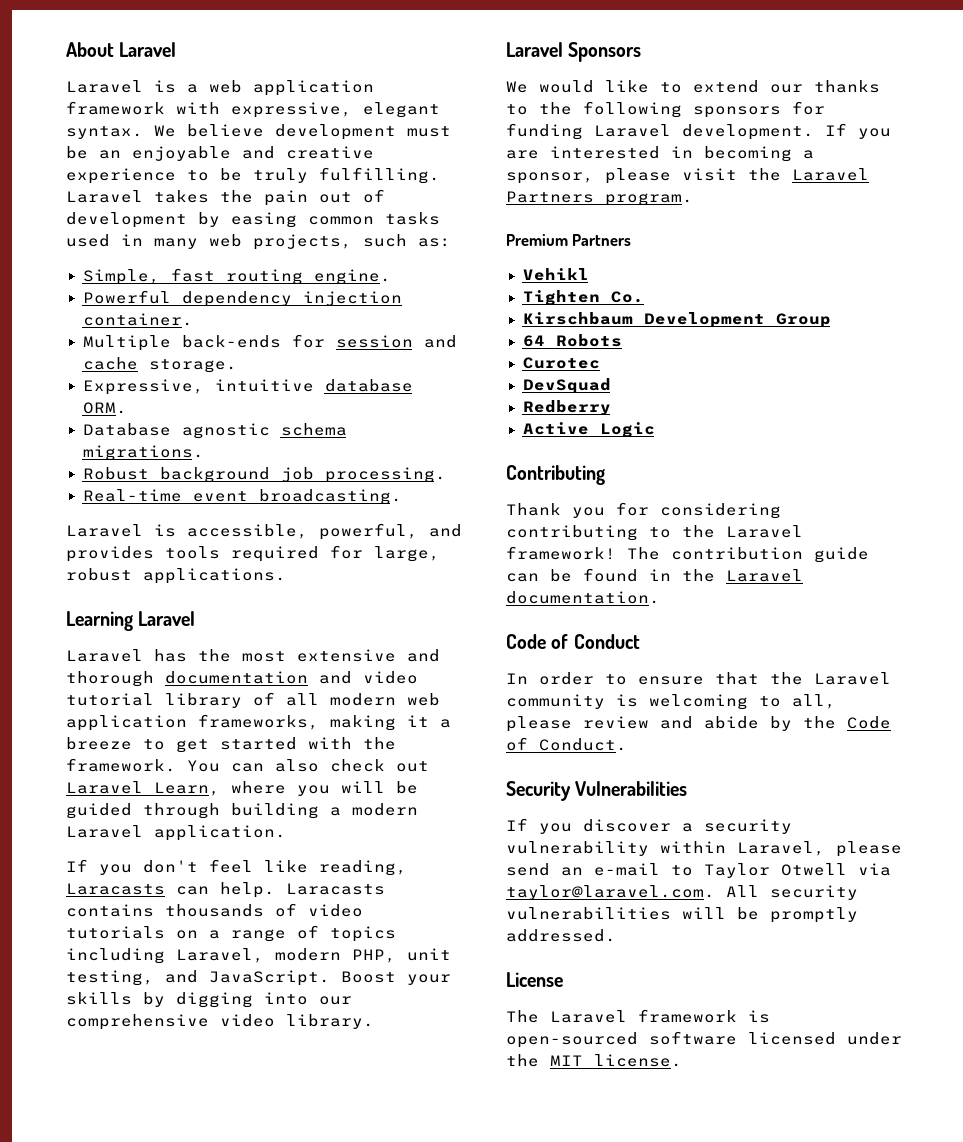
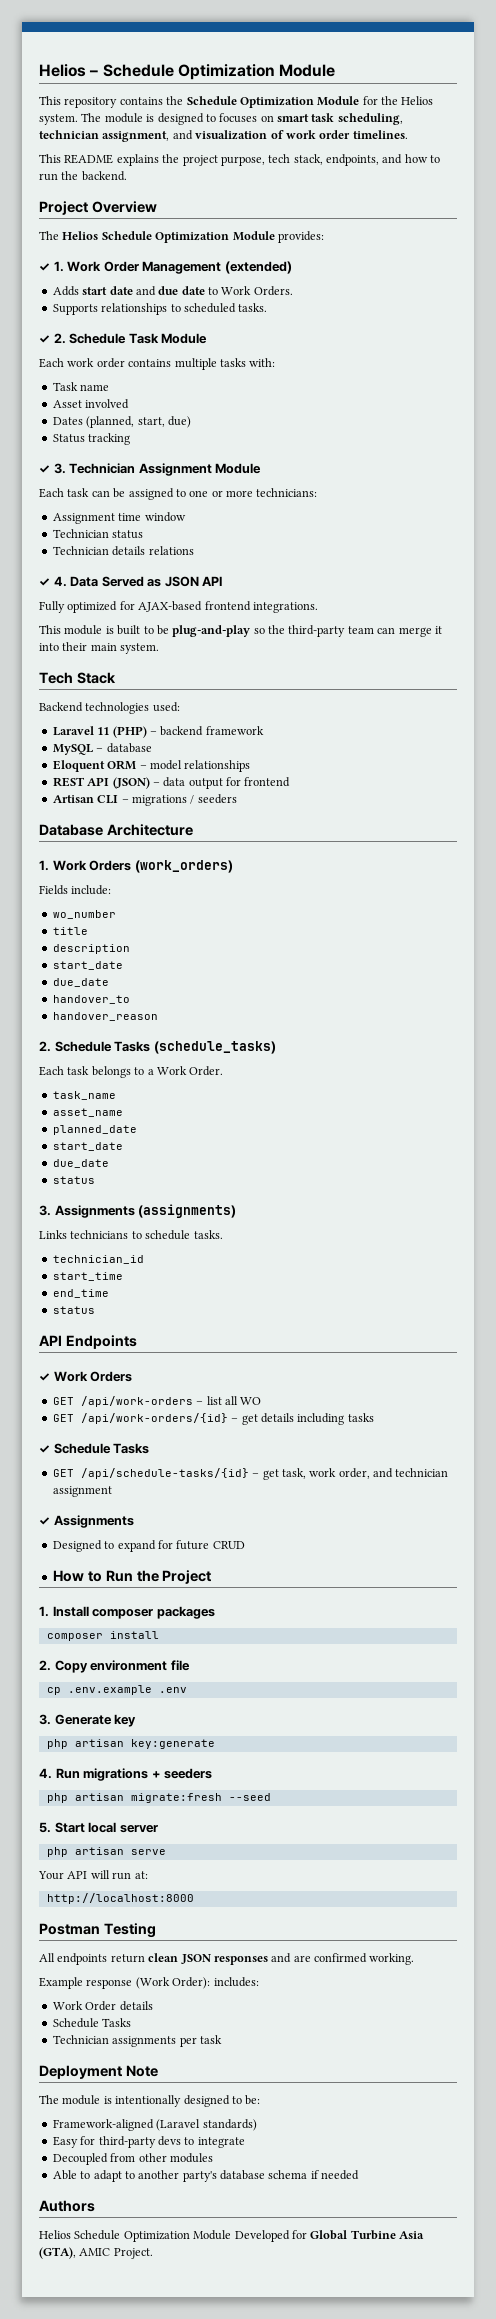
[66,42,177,57] [66,80,374,96] [66,101,440,118] [66,124,451,140] [66,146,374,161] [66,167,440,184] [66,189,385,206] [66,212,440,228] [66,234,451,250] [82,268,391,285] [82,290,402,307] [82,313,193,326] [82,334,457,351] [82,357,237,373] [82,379,413,395] [82,402,127,414] [82,423,347,439] [82,445,204,461] [82,467,446,483] [82,489,402,505] [66,523,462,540] [66,545,440,562] [66,568,286,584] [66,611,196,631] [66,649,440,662] [66,671,418,687] [66,692,440,708] [66,714,451,731] [66,737,396,753] [66,758,429,772] [66,781,418,796] [66,803,418,819] [66,825,286,841] [66,859,407,876] [66,882,385,898] [66,903,363,917] [66,925,396,942] [66,948,451,964] [66,970,451,986] [66,992,352,1008] [66,1014,374,1030] [506,42,642,62] [506,80,880,93] [506,101,825,118] [506,123,891,140] [506,146,814,162] [506,168,869,184] [506,191,693,206] [506,234,632,246] [522,268,589,281] [522,290,644,306] [522,312,831,328] [522,334,622,347] [522,357,600,369] [522,378,611,394] [522,400,611,416] [522,422,655,438] [506,465,605,485] [506,502,781,519] [506,525,803,541] [506,546,869,563] [506,568,803,582] [506,591,660,604] [506,634,640,649] [506,672,891,685] [506,694,836,710] [506,716,891,732] [506,737,627,751] [506,781,688,801] [506,818,792,834] [506,841,902,857] [506,863,891,878] [506,885,858,900] [506,907,858,923] [506,929,616,942] [506,972,563,987] [506,1009,770,1023] [506,1031,902,1048] [506,1054,682,1067] About Laravel // Laravel is a web application framework with expressive, elegant syntax. We believe development must be an enjoyable and creative experience to be truly fulfilling. Laravel takes the pain out of development by easing common tasks used in many web projects, such as: // Simple, fast routing engine. // Powerful dependency injection container. // Multiple back-ends for session and cache storage. // Expressive, intuitive database ORM. // Database agnostic schema migrations. // Robust background job processing. // Real-time event broadcasting. // Laravel is accessible, powerful, and provides tools required for large, robust applications. // Learning Laravel // Laravel has the most extensive and thorough documentation and video tutorial library of all modern web application frameworks, making it a breeze to get started with the framework. You can also check out Laravel Learn, where you will be guided through building a modern Laravel application. // If you don't feel like reading, Laracasts can help. Laracasts contains thousands of video tutorials on a range of topics including Laravel, modern PHP, unit testing, and JavaScript. Boost your skills by digging into our comprehensive video library. // Laravel Sponsors // We would like to extend our thanks to the following sponsors for funding Laravel development. If you are interested in becoming a sponsor, please visit the Laravel Partners program. // Premium Partners // Vehikl // Tighten Co. // Kirschbaum Development Group // 64 Robots // Curotec // DevSquad // Redberry // Active Logic // Contributing // Thank you for considering contributing to the Laravel framework! The contribution guide can be found in the Laravel documentation. // Code of Conduct // In order to ensure that the Laravel community is welcoming to all, please review and abide by the Code of Conduct. // Security Vulnerabilities // If you discover a security vulnerability within Laravel, please send an e-mail to Taylor Otwell via taylor@laravel.com. All security vulnerabilities will be promptly addressed. // License // The Laravel framework is open-sourced software licensed under the MIT license. -> [39,64,336,80] [39,96,434,108] [39,113,403,125] [39,130,408,142] [39,154,441,166] [39,171,127,181] [39,201,157,215] [39,231,324,243] [39,261,292,274] [52,286,293,296] [52,303,268,315] [39,333,208,344] [39,358,276,370] [52,382,110,391] [52,399,130,409] [52,416,191,428] [52,433,131,445] [39,463,262,476] [39,488,318,500] [52,512,186,524] [52,529,144,539] [52,546,194,556] [39,576,223,587] [39,601,318,613] [39,625,442,637] [39,642,160,654] [39,672,116,684] [39,702,180,714] [52,726,264,738] [52,743,152,755] [52,760,251,772] [52,777,291,789] [52,794,237,806] [39,824,193,836] [39,860,233,873] [39,885,112,895] [52,910,116,919] [52,927,88,935] [52,944,130,954] [52,961,123,970] [52,978,109,987] [52,995,130,1004] [52,1012,158,1021] [39,1041,276,1054] [39,1066,224,1078] [52,1091,116,1100] [52,1108,123,1117] [52,1125,137,1135] [52,1142,123,1151] [52,1159,109,1168] [52,1176,95,1184] [39,1204,237,1218] [39,1230,223,1240] [52,1255,144,1264] [52,1272,123,1281] [52,1289,109,1298] [52,1306,95,1314] [39,1335,137,1349] [39,1371,133,1382] [52,1396,262,1407] [52,1413,374,1425] [39,1443,150,1454] [52,1468,449,1480] [52,1486,112,1497] [39,1515,134,1528] [52,1540,245,1552] [52,1570,212,1584] [39,1606,215,1619] [46,1631,159,1641] [39,1660,190,1673] [46,1685,187,1695] [39,1714,137,1727] [46,1739,215,1749] [39,1768,213,1781] [46,1793,271,1803] [39,1822,158,1833] [46,1847,166,1857] [38,1870,148,1880] [46,1893,194,1904] [39,1923,156,1938] [39,1953,415,1965] [39,1977,259,1989] [52,2001,153,2011] [52,2018,132,2028] [52,2035,222,2047] [39,2065,158,2079] [39,2095,261,2107] [52,2119,257,2131] [52,2136,245,2148] [52,2153,213,2165] [52,2170,360,2182] [39,2200,95,2212] [39,2230,424,2242] [39,2247,153,2259] Helios – Schedule Optimization Module // This repository contains the Schedule Optimization Module for the Helios system. The module is designed to focuses on smart task scheduling, technician assignment, and visualization of work order timelines. // This README explains the project purpose, tech stack, endpoints, and how to run the backend. // Project Overview // The Helios Schedule Optimization Module provides: // ✓ 1. Work Order Management (extended) // Adds start date and due date to Work Orders. // Supports relationships to scheduled tasks. // ✓ 2. Schedule Task Module // Each work order contains multiple tasks with: // Task name // Asset involved // Dates (planned, start, due) // Status tracking // ✓ 3. Technician Assignment Module // Each task can be assigned to one or more technicians: // Assignment time window // Technician status // Technician details relations // ✓ 4. Data Served as JSON API // Fully optimized for AJAX-based frontend integrations. // This module is built to be plug-and-play so the third-party team can merge it into their main system. // Tech Stack // Backend technologies used: // Laravel 11 (PHP) – backend framework // MySQL – database // Eloquent ORM – model relationships // REST API (JSON) – data output for frontend // Artisan CLI – migrations / seeders // Database Architecture // 1. Work Orders (work_orders) // Fields include: // wo_number // title // description // start_date // due_date // handover_to // handover_reason // 2. Schedule Tasks (schedule_tasks) // Each task belongs to a Work Order. // task_name // asset_name // planned_date // start_date // due_date // status // 3. Assignments (assignments) // Links technicians to schedule tasks. // technician_id // start_time // end_time // status // API Endpoints // ✓ Work Orders // GET /api/work-orders – list all WO // GET /api/work-orders/{id} – get details including tasks // ✓ Schedule Tasks // GET /api/schedule-tasks/{id} – get task, work order, and technician assignment // ✓ Assignments // Designed to expand for future CRUD // How to Run the Project // 1. Install composer packages // composer install // 2. Copy environment file // cp .env.example .env // 3. Generate key // php artisan key:generate // 4. Run migrations + seeders // php artisan migrate:fresh --seed // 5. Start local server // php artisan serve // Your API will run at: // http://localhost:8000 // Postman Testing // All endpoints return clean JSON responses and are confirmed working. // Example response (Work Order): includes: // Work Order details // Schedule Tasks // Technician assignments per task // Deployment Note // The module is intentionally designed to be: // Framework-aligned (Laravel standards) // Easy for third-party devs to integrate // Decoupled from other modules // Able to adapt to another party's database schema if needed // Authors // Helios Schedule Optimization Module Developed for Global Turbine Asia (GTA), AMIC Project.

